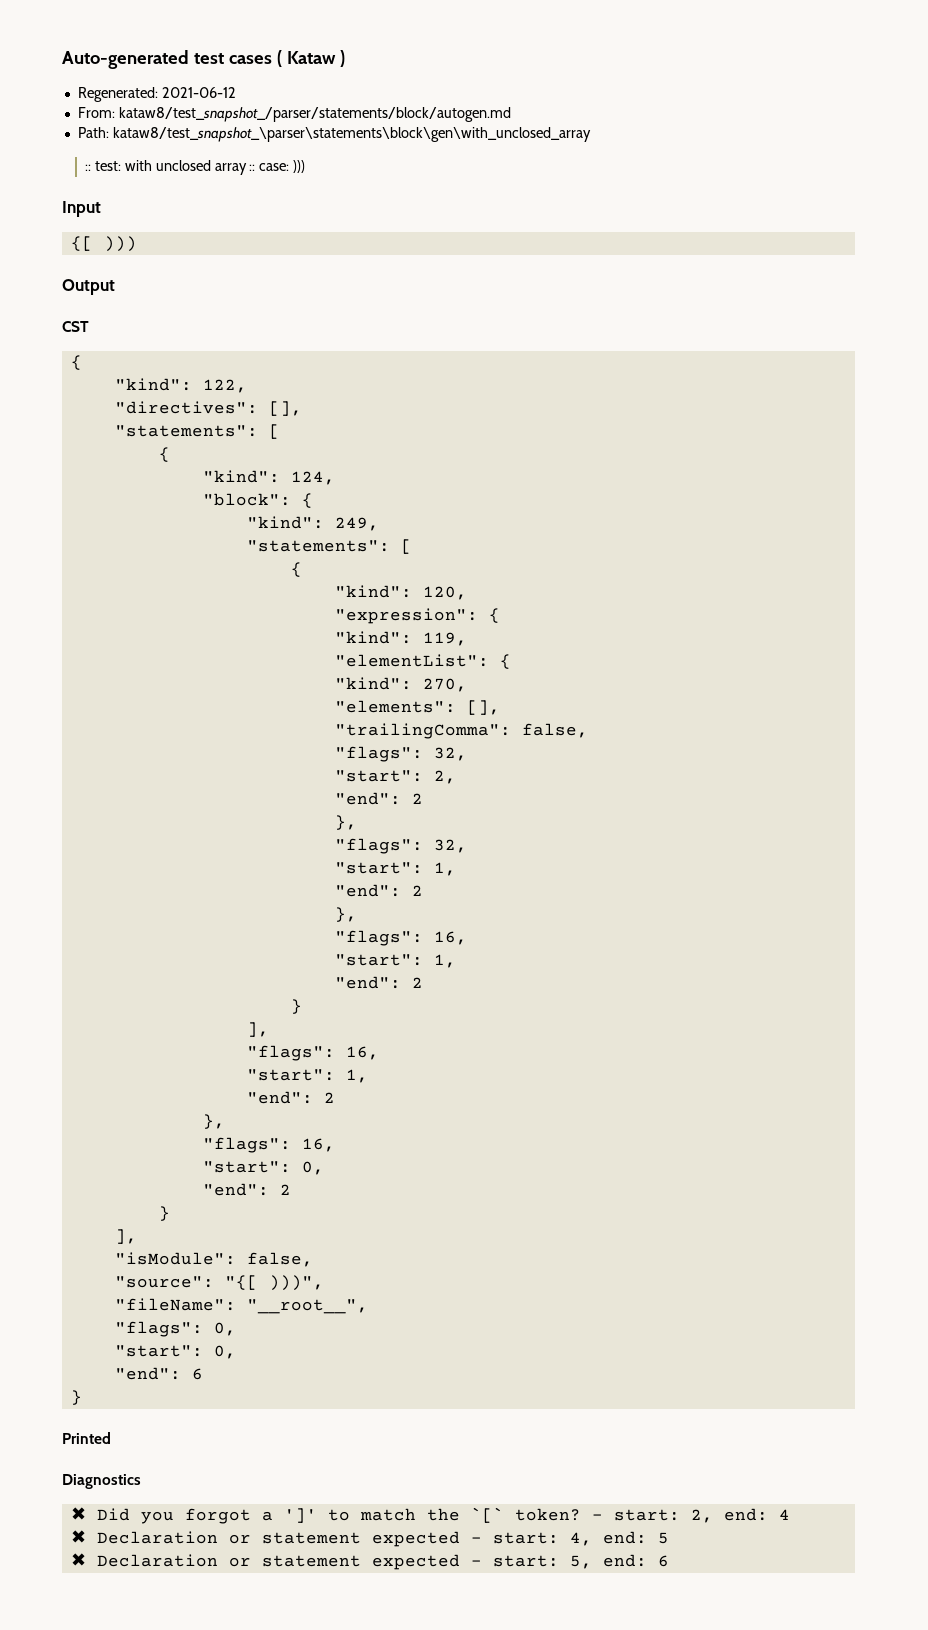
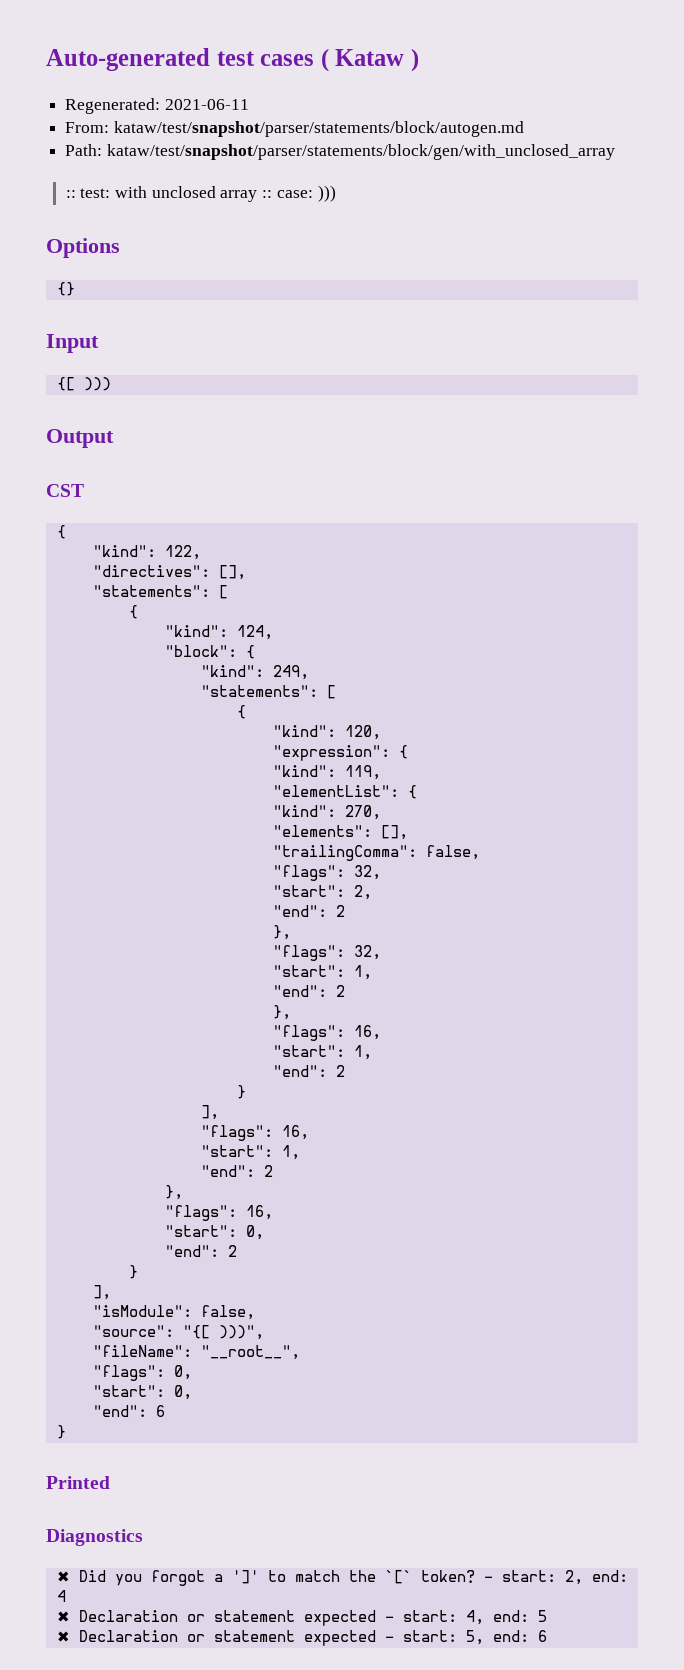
[161,87,236,98] 2021-06-12 -> [164,99,249,110] 2021-06-11
[118,107,511,122] kataw8/test_snapshot_/parser/statements/block/autogen.md -> [113,121,524,137] kataw/test/snapshot/parser/statements/block/autogen.md
[112,127,591,142] kataw8/test_snapshot_\parser\statements\block\gen\with_unclosed_array -> [106,144,615,160] kataw/test/snapshot/parser/statements/block/gen/with_unclosed_array
(306, 166) none -> [46,238,120,258] [56,282,75,296] // Options // {}

